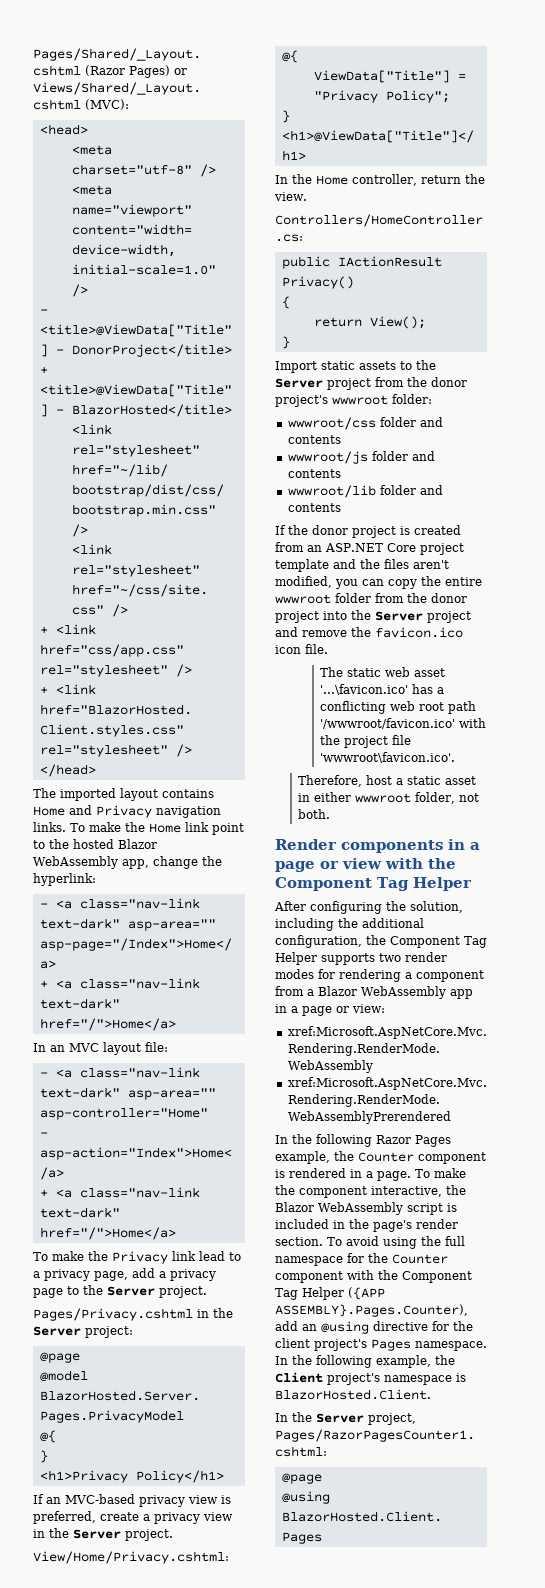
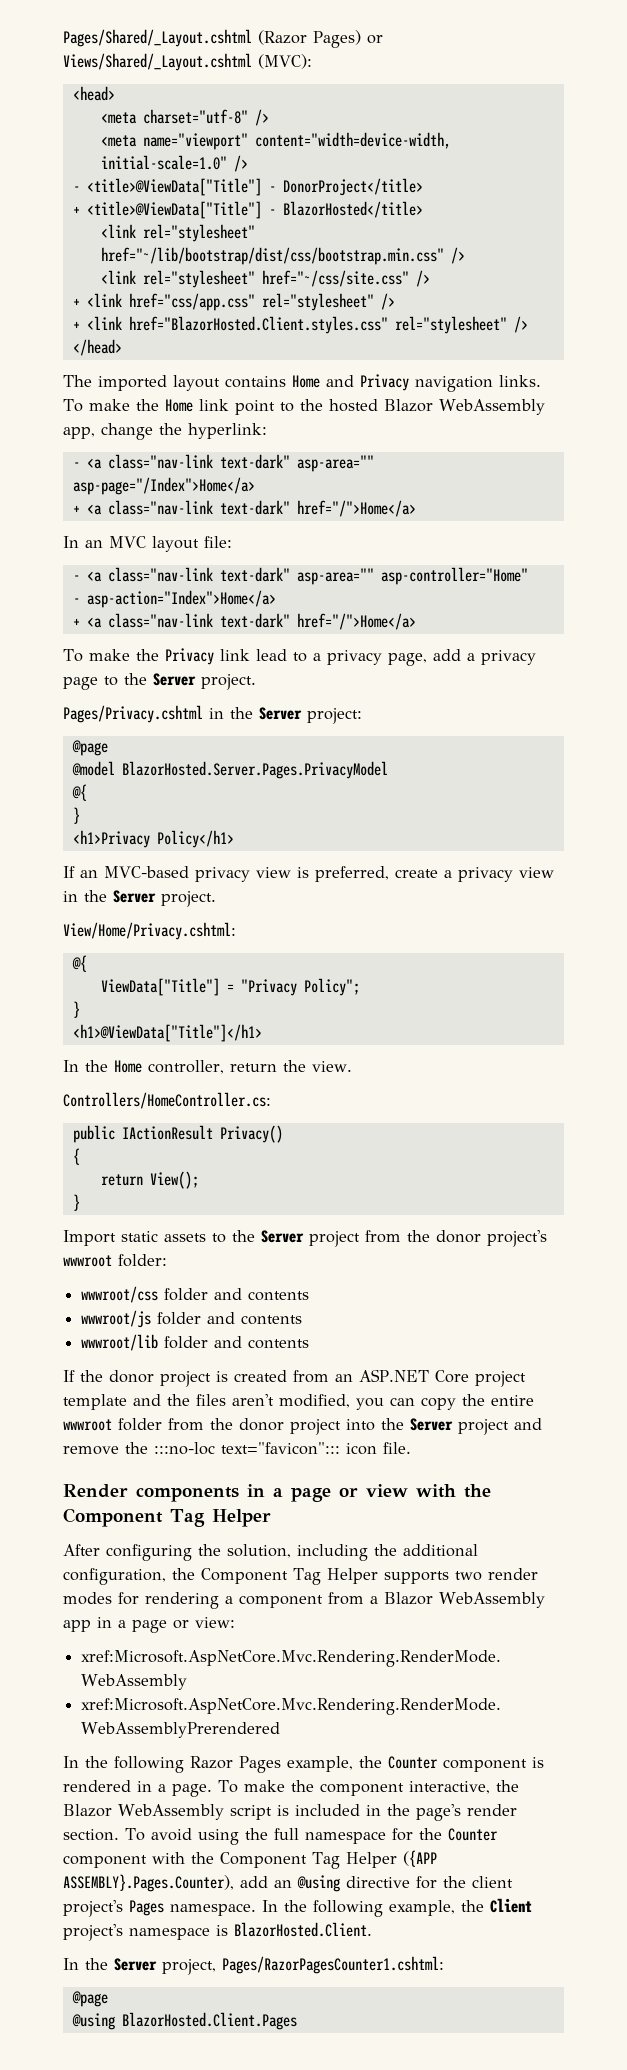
[375,627,463,638] favicon.ico -> [154,1442,340,1455] :::no-loc text="favicon":::
[320,667,446,677] [320,684,445,695] [320,701,477,714] [320,718,487,729] [320,735,412,748] [320,752,456,763] [297,775,476,787] [297,792,479,804] [297,809,330,819] // The static web asset '...\favicon.ico' has a conflicting web root path '/wwwroot/favicon.ico' with the project file 'wwwroot\favicon.ico'. // Therefore, host a static asset in either wwwroot folder, not both. -> (411, 1448) none

